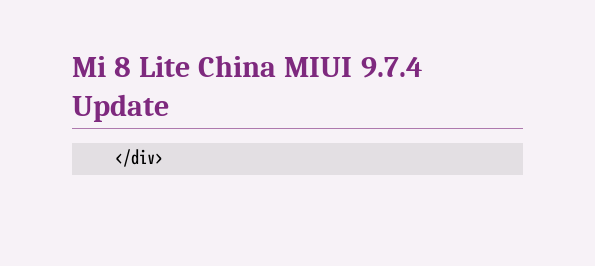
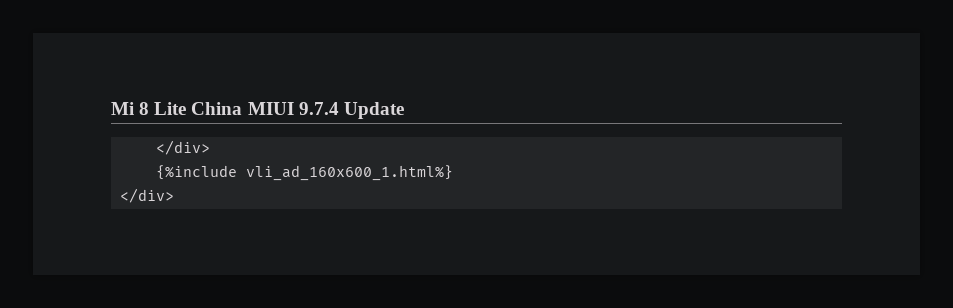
(164, 158) none -> [156,165,454,181] [120,188,175,203] // {%include vli_ad_160x600_1.html%} // </div>

